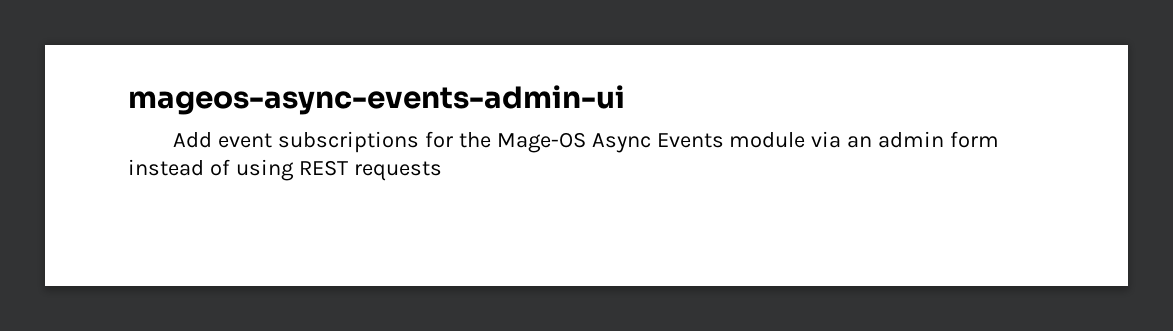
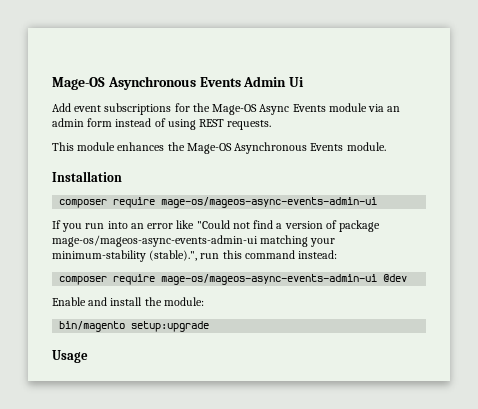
[128,85,625,115] mageos-async-events-admin-ui -> [52,76,305,90] Mage-OS Asynchronous Events Admin Ui
[353,161,442,181] requests -> [227,120,272,130] [52,142,386,154] [52,171,122,182] [59,197,378,208] [52,220,381,232] [52,235,336,247] [52,250,338,262] [59,274,408,285] [52,297,204,306] [59,321,210,332] [52,350,88,363] requests. // This module enhances the Mage-OS Asynchronous Events module. // Installation // composer require mage-os/mageos-async-events-admin-ui // If you run into an error like "Could not find a version of package mage-os/mageos-async-events-admin-ui matching your minimum-stability (stable).", run this command instead: // composer require mage-os/mageos-async-events-admin-ui @dev // Enable and install the module: // bin/magento setup:upgrade // Usage

